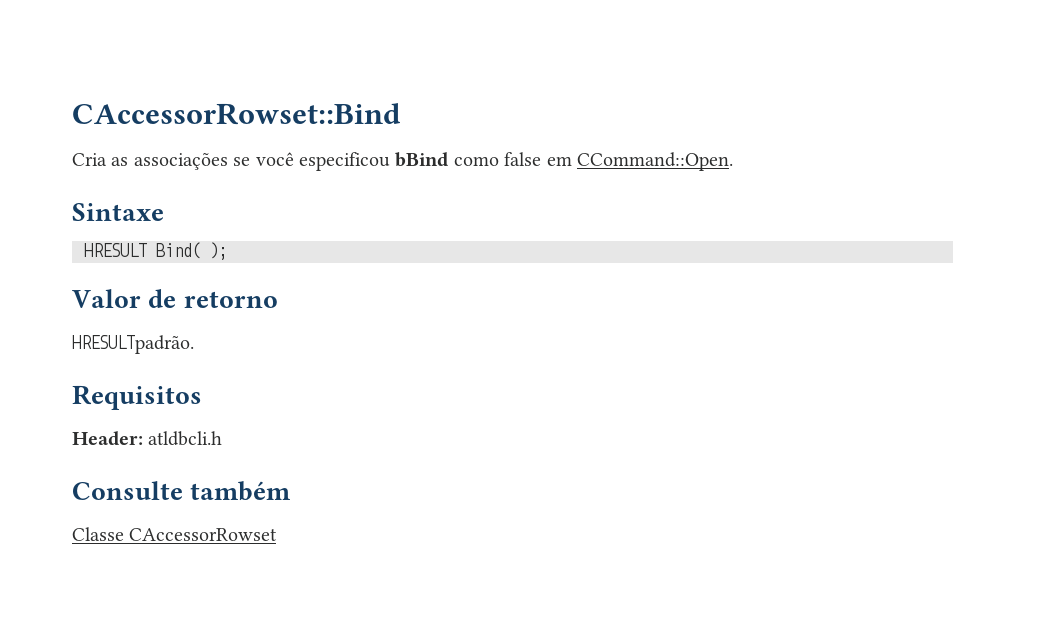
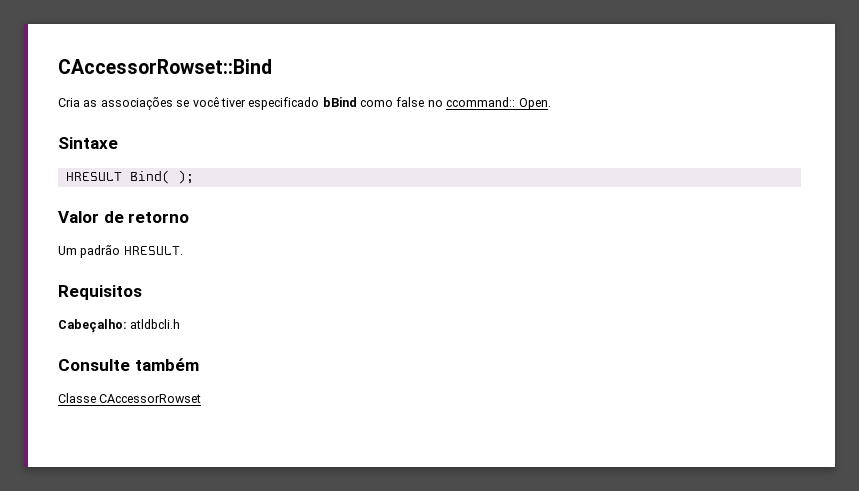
[299,152,390,171] especificou -> [220,97,320,110] tiver especificado
[546,152,733,171] em CCommand::Open. -> [427,97,551,110] no ccommand:: Open.
[72,335,194,354] HRESULTpadrão. -> [58,245,183,258] Um padrão HRESULT.
[72,431,143,446] Header: -> [58,319,127,333] Cabeçalho:

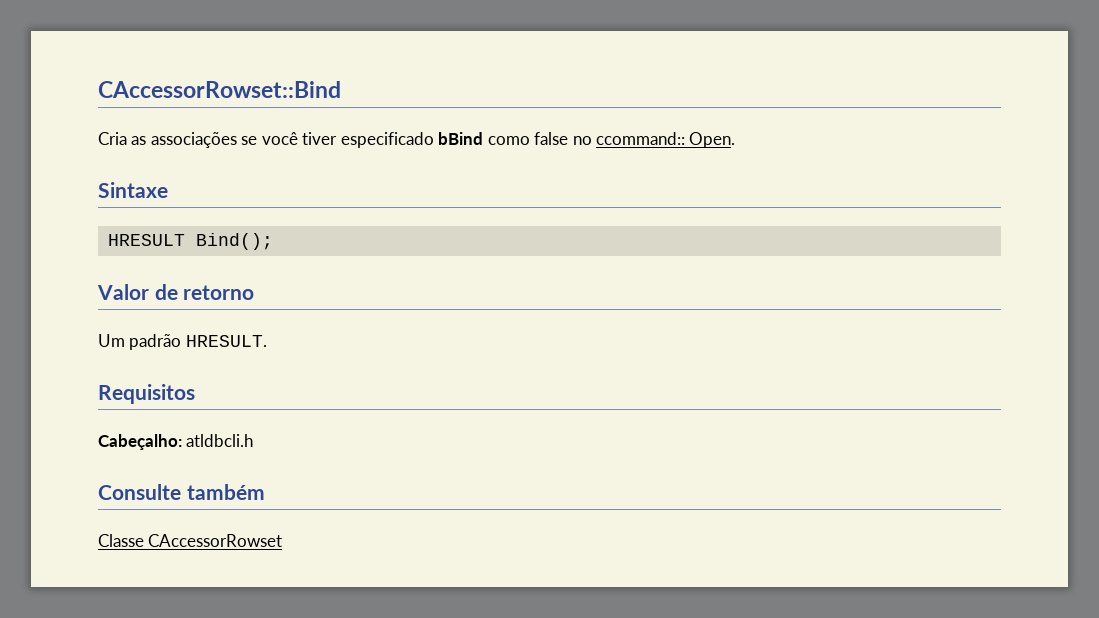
[129,170,194,184] Bind( ); -> [195,233,273,250] Bind();

